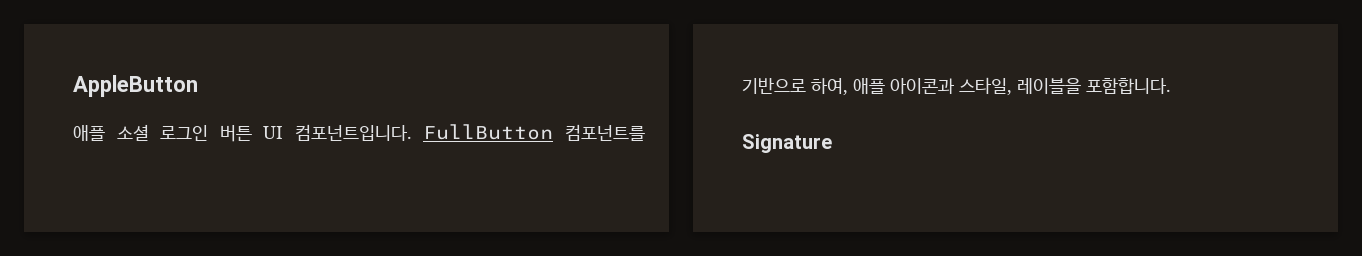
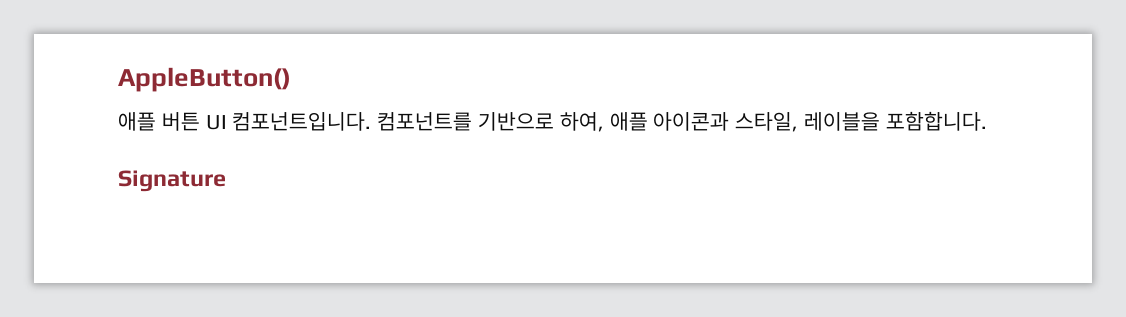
[73,75,198,97] [73,124,209,141] AppleButton // 애플 소셜 로그인 -> [118,67,291,92] [118,112,156,131] AppleButton() // 애플
[423,124,554,140] FullButton -> (372, 121) none

